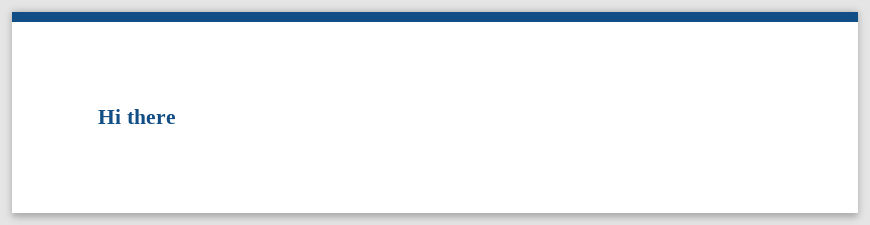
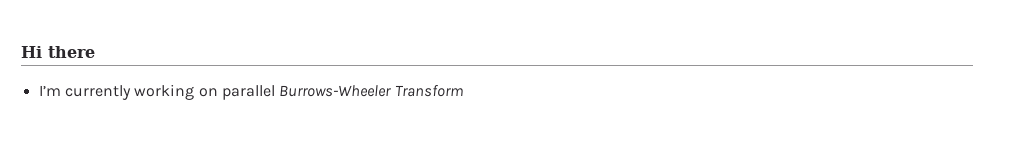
(176, 116) none -> [38,84,463,100] // I’m currently working on parallel Burrows-Wheeler Transform

